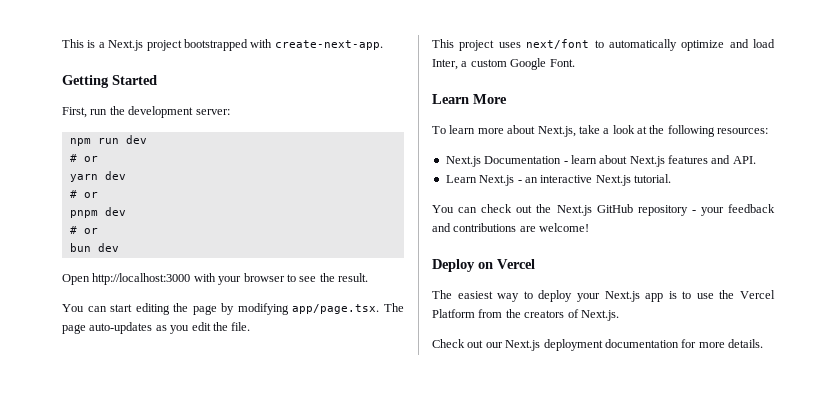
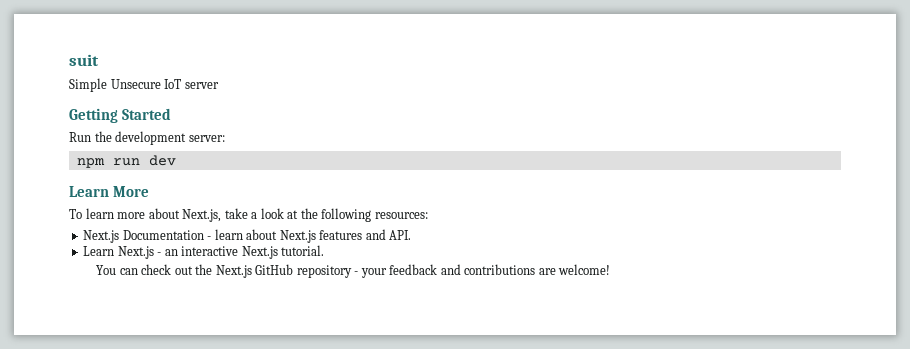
[62,39,383,51] This is a Next.js project bootstrapped with create-next-app. -> [69,54,99,66] [69,78,219,92] suit // Simple Unsecure IoT server
[62,107,108,118] First, run -> [69,132,91,142] Run
[69,154,98,162] [69,171,126,182] [69,190,98,198] [69,207,126,218] [69,226,98,234] [69,243,119,252] [62,273,368,285] [62,303,404,315] [62,322,251,334] [432,39,775,51] [432,58,575,70] // # or // yarn dev // # or // pnpm dev // # or // bun dev // Open http://localhost:3000 with your browser to see the result. // You can start editing the page by modifying app/page.tsx. The page auto-updates as you edit the file. // This project uses next/font to automatically optimize and load Inter, a custom Google Font. -> (176, 160) none
[432,259,535,272] [432,290,775,302] [432,309,619,321] [432,339,763,351] // Deploy on Vercel // The easiest way to deploy your Next.js app is to use the Vercel Platform from the creators of Next.js. // Check out our Next.js deployment documentation for more details. -> (611, 269) none

